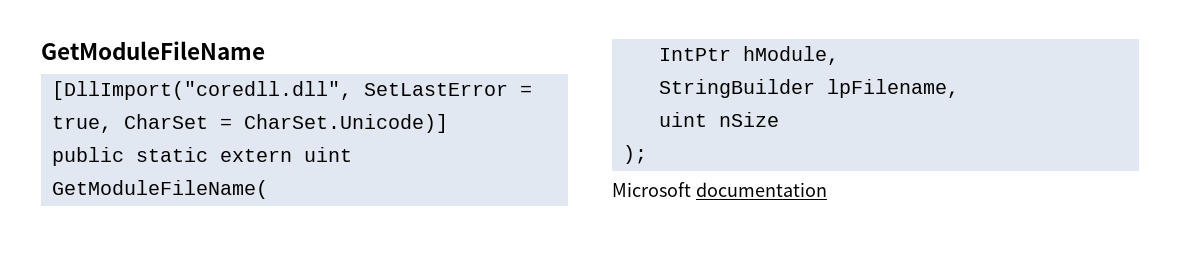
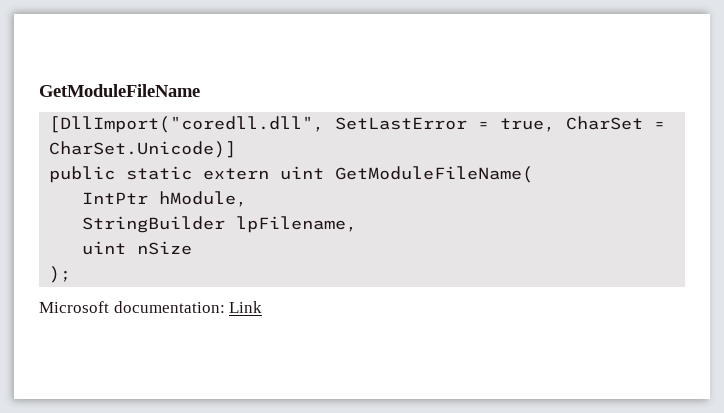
[695,182,827,197] documentation -> [113,301,263,313] documentation: Link

